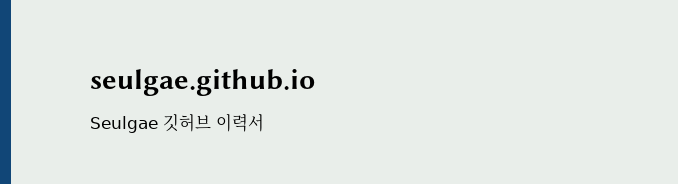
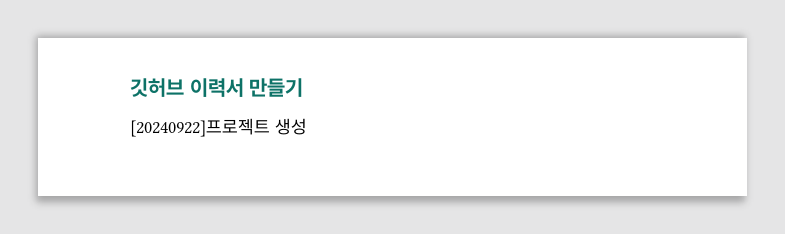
[90,69,315,96] [90,113,264,133] seulgae.github.io // Seulgae 깃허브 이력서 -> [130,78,304,97] [130,118,307,137] 깃허브 이력서 만들기 // [20240922]프로젝트 생성

